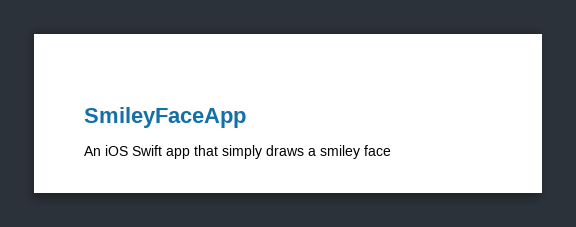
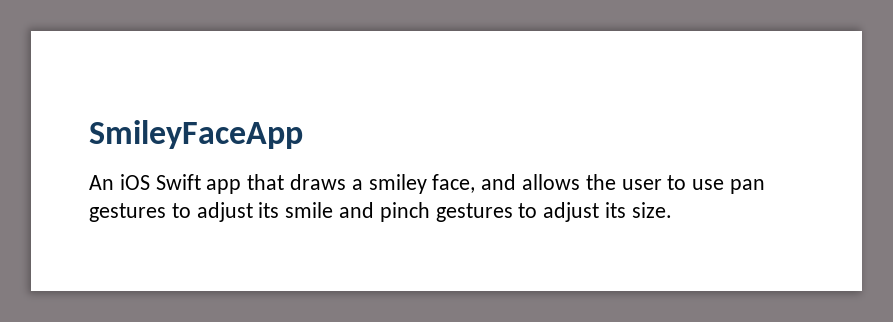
[222,145,262,159] simply -> (285, 182) none
[364,145,391,156] face -> [432,174,766,194] [89,202,672,222] face, and allows the user to use pan gestures to adjust its smile and pinch gestures to adjust its size.

